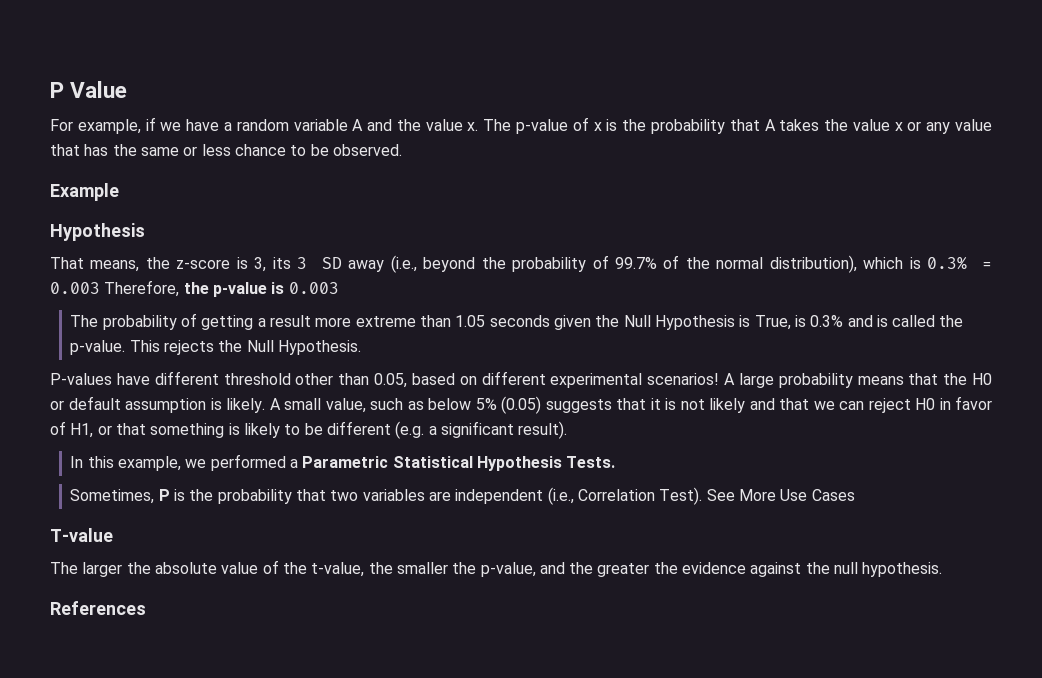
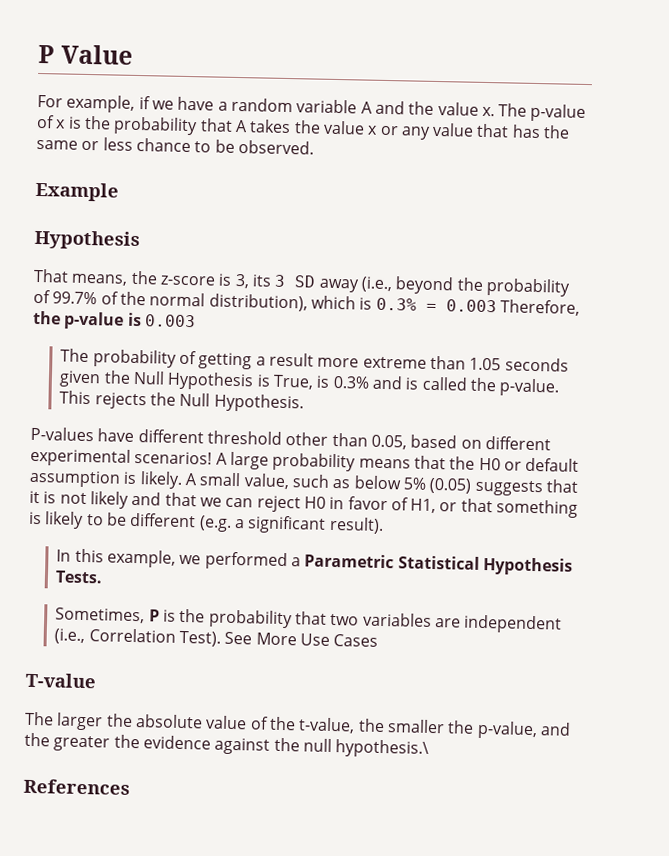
[862,562,943,577] hypothesis. -> [335,739,430,758] hypothesis.\

